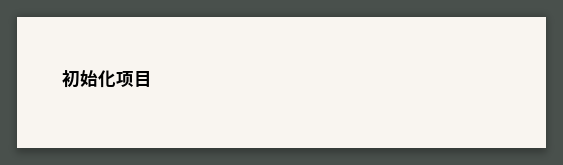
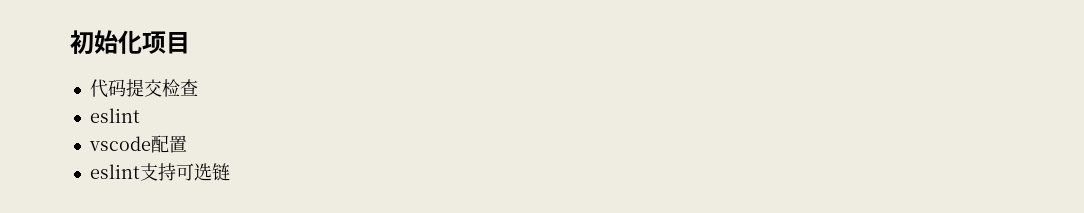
(152, 79) none -> [89,79,198,98] [89,108,140,123] [88,135,187,153] [89,163,230,181] // 代码提交检查 // eslint // vscode配置 // eslint支持可选链

